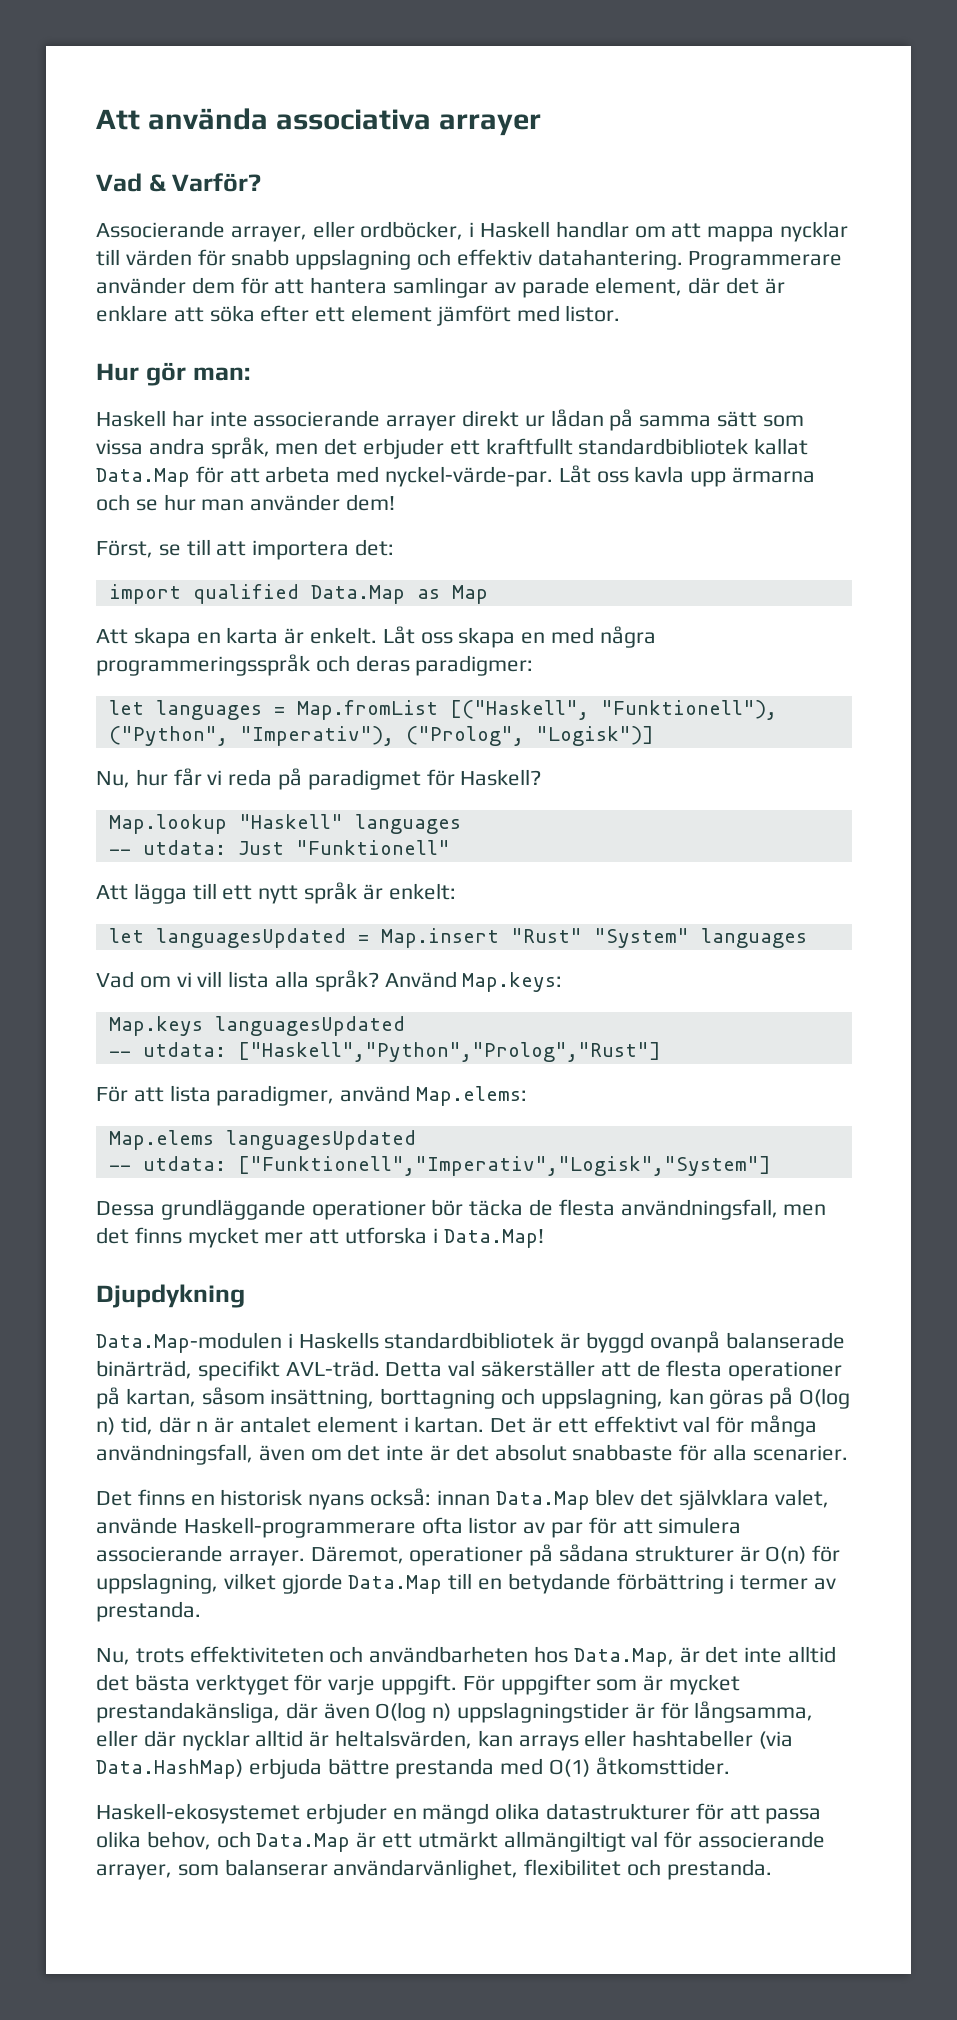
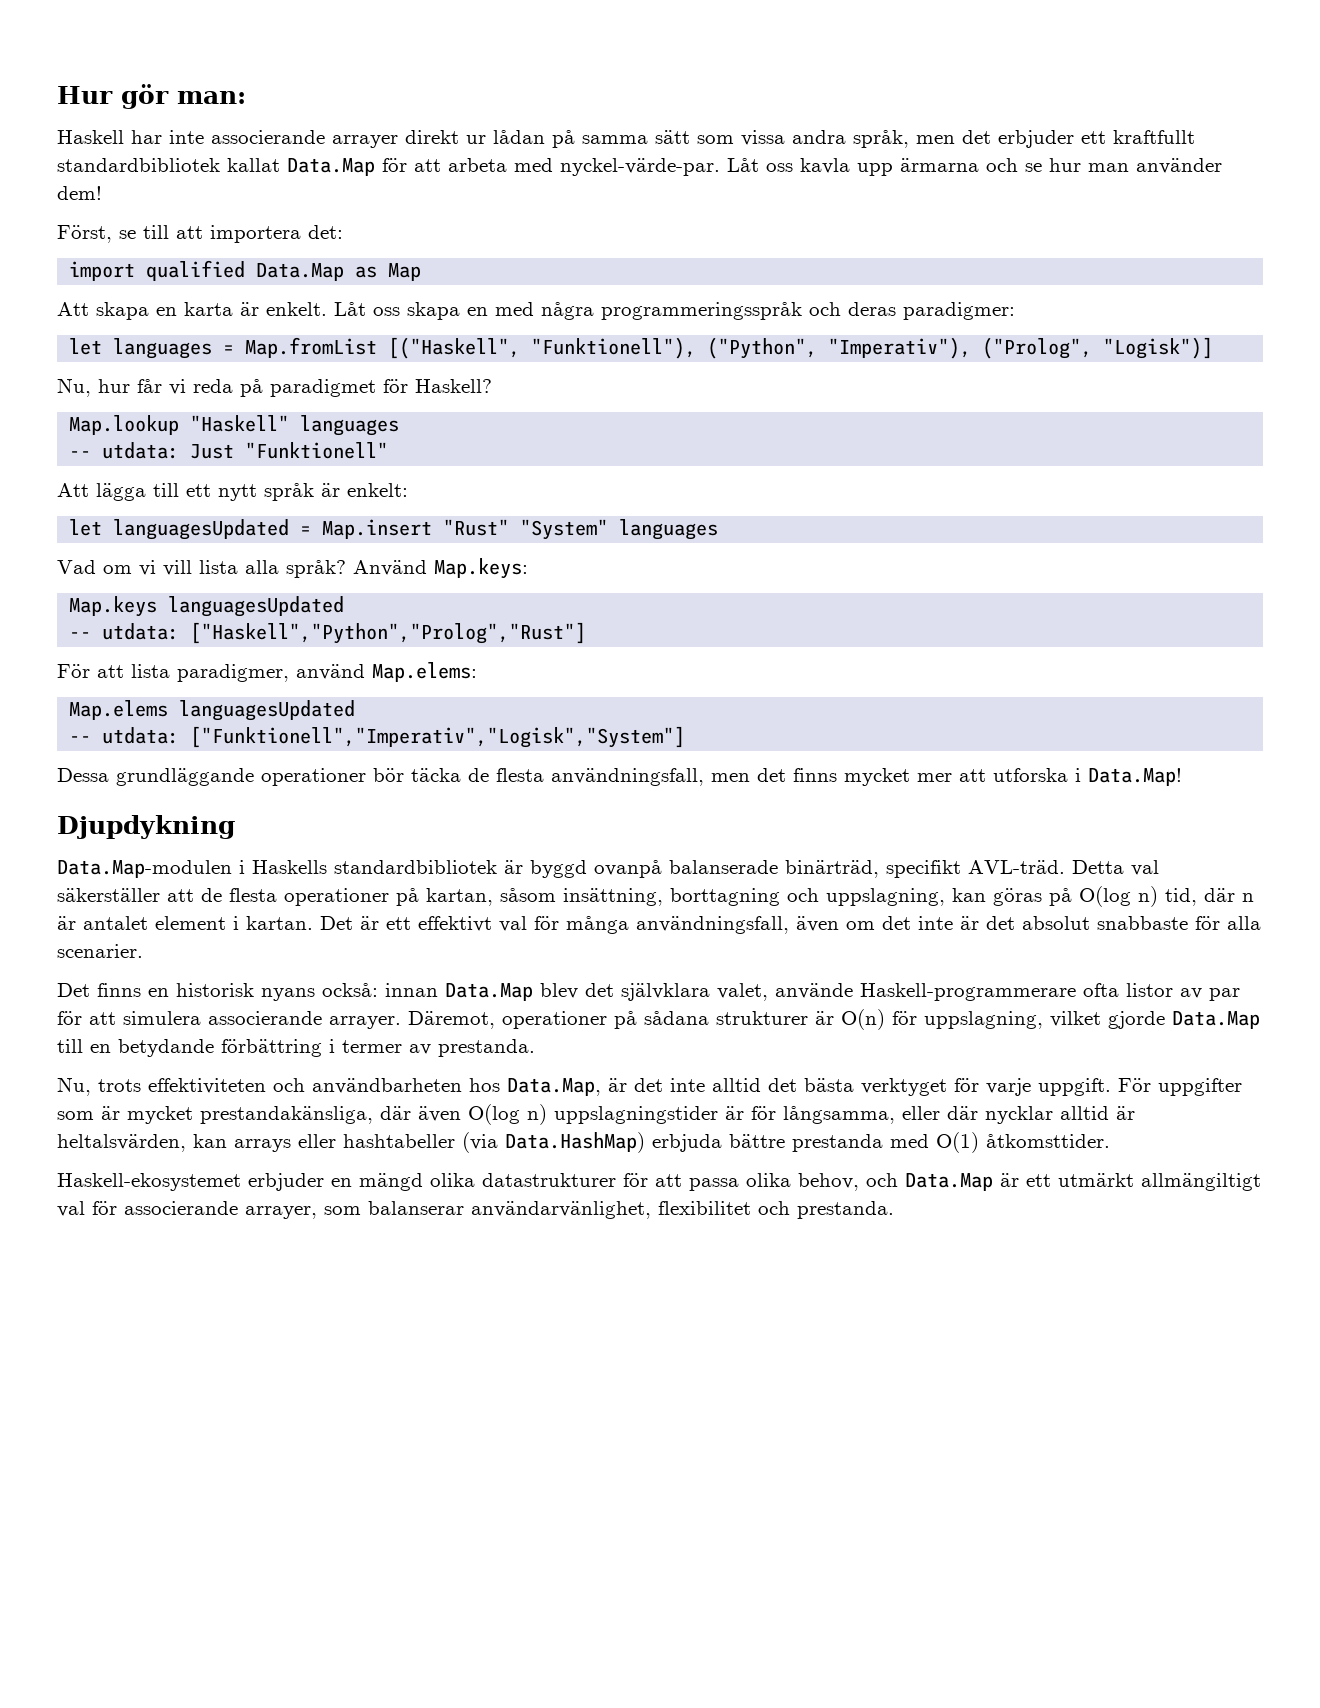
[96,108,541,136] [96,173,261,192] [96,221,849,242] [96,249,843,270] [96,277,785,298] [96,305,621,326] Att använda associativa arrayer // Vad & Varför? // Associerande arrayer, eller ordböcker, i Haskell handlar om att mappa nycklar till värden för snabb uppslagning och effektiv datahantering. Programmerare använder dem för att hantera samlingar av parade element, där det är enklare att söka efter ett element jämfört med listor. // -> (57, 95) none

